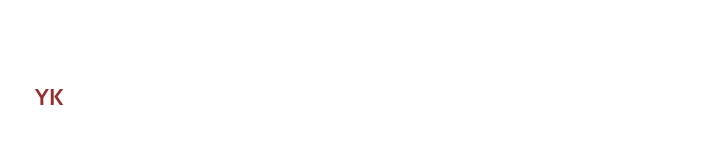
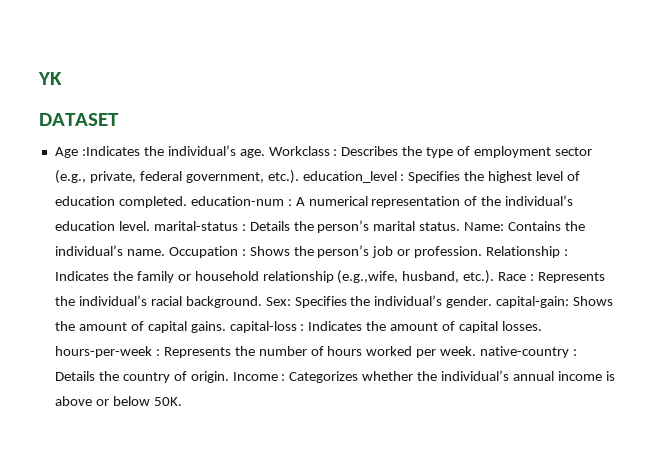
(64, 97) none -> [39,113,119,126] [54,145,592,158] [54,170,581,184] [54,195,574,208] [54,220,586,233] [54,245,569,258] [54,270,606,284] [54,295,614,308] [54,321,542,333] [54,346,578,358] [54,370,615,383] [54,396,182,406] // DATASET // Age :Indicates the individual’s age. Workclass : Describes the type of employment sector (e.g., private, federal government, etc.). education_level : Specifies the highest level of education completed. education-num : A numerical representation of the individual’s education level. marital-status : Details the person’s marital status. Name: Contains the individual’s name. Occupation : Shows the person’s job or profession. Relationship : Indicates the family or household relationship (e.g.,wife, husband, etc.). Race : Represents the individual’s racial background. Sex: Specifies the individual’s gender. capital-gain: Shows the amount of capital gains. capital-loss : Indicates the amount of capital losses. hours-per-week : Represents the number of hours worked per week. native-country : Details the country of origin. Income : Categorizes whether the individual’s annual income is above or below 50K.

